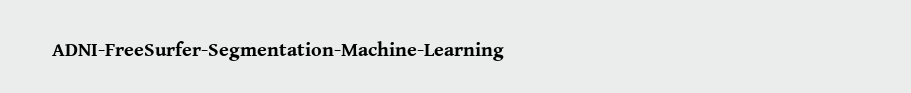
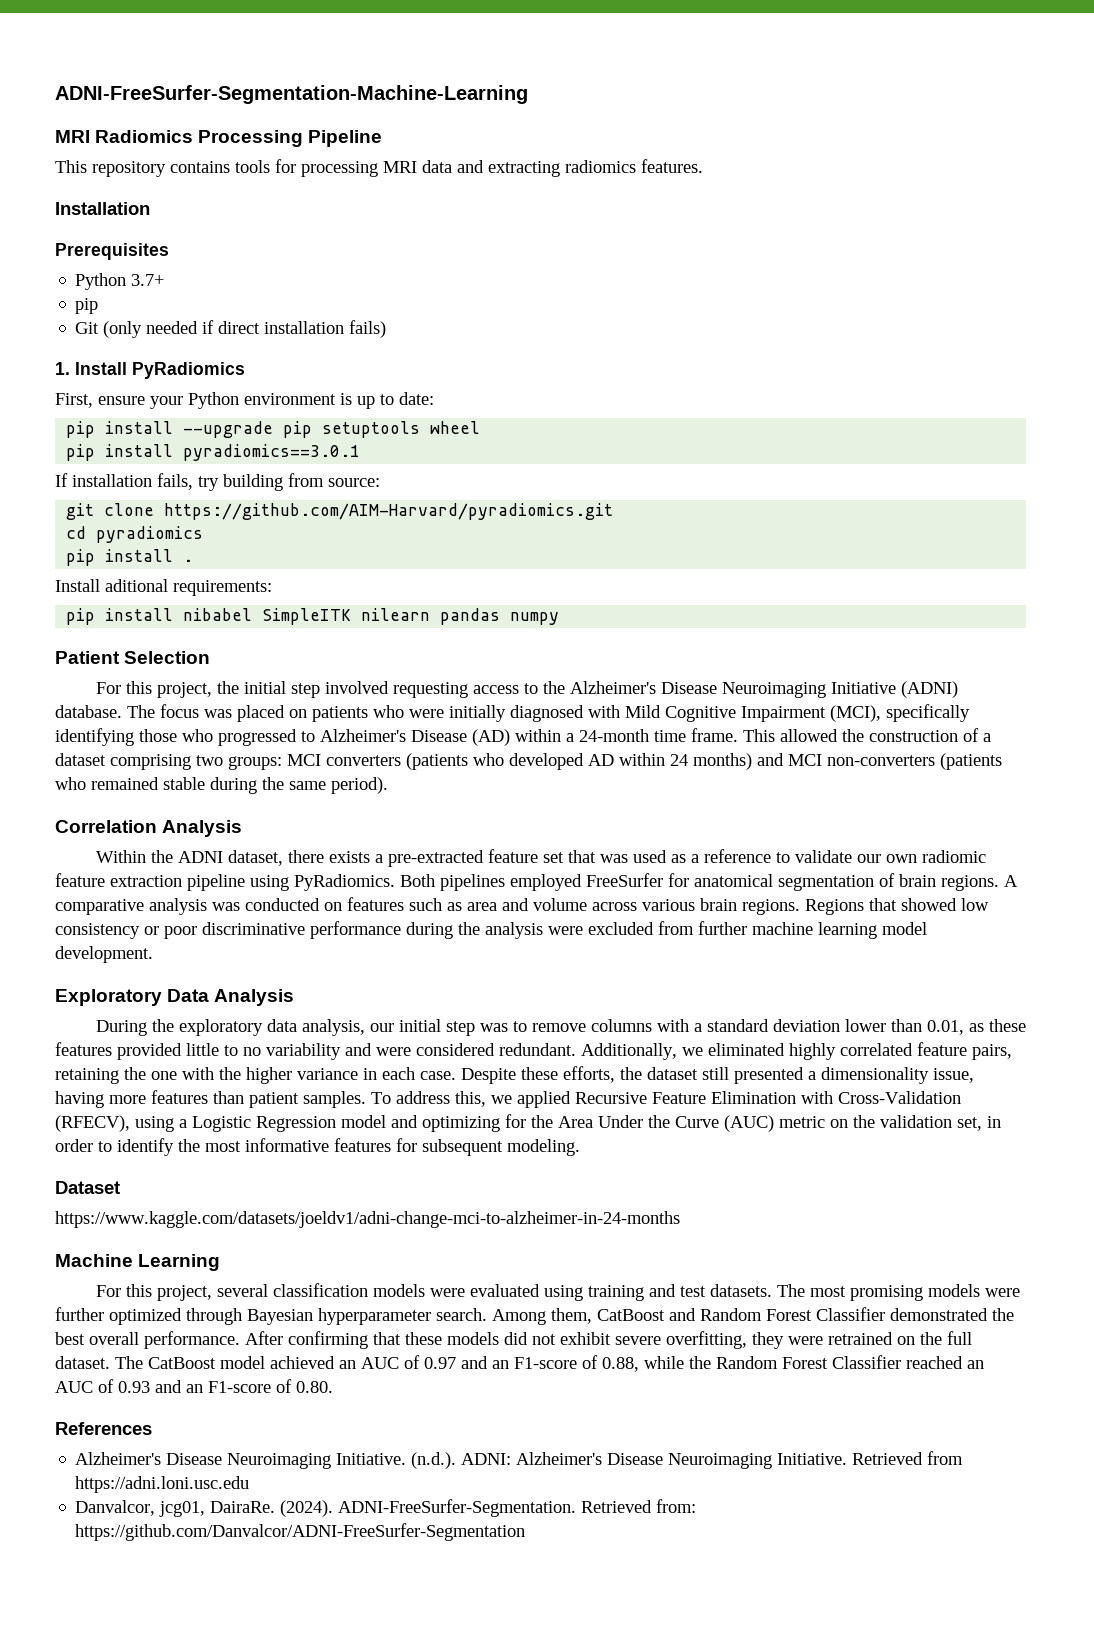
(504, 51) none -> [55,130,383,147] [55,159,703,177] [55,202,150,215] [55,243,169,260] [75,273,165,290] [75,298,99,314] [75,320,387,338] [55,362,245,379] [55,392,434,409] [66,421,481,438] [66,444,361,461] [55,473,380,491] [66,503,614,520] [66,526,204,543] [66,549,194,566] [55,579,272,596] [66,608,560,625] [55,651,211,664] [95,681,958,698] [55,704,970,722] [55,728,991,746] [55,753,1002,770] [55,777,388,794] [55,820,243,837] [95,849,986,867] [55,873,1018,891] [55,897,989,915] [55,921,927,939] [55,946,153,963] [55,989,295,1006] [95,1019,1026,1036] [55,1042,1012,1060] [55,1066,974,1084] [55,1090,961,1108] [55,1114,1001,1132] [55,1138,580,1156] [55,1181,120,1194] [55,1211,680,1228] [55,1254,221,1271] [95,1283,1020,1301] [55,1307,1014,1325] [55,1331,972,1349] [55,1355,984,1372] [55,1379,333,1393] [55,1422,152,1435] [75,1451,964,1469] [75,1476,250,1493] [75,1499,697,1517] [75,1523,526,1541] // MRI Radiomics Processing Pipeline // This repository contains tools for processing MRI data and extracting radiomics features. // Installation // Prerequisites // Python 3.7+ // pip // Git (only needed if direct installation fails) // 1. Install PyRadiomics // First, ensure your Python environment is up to date: // pip install --upgrade pip setuptools wheel // pip install pyradiomics==3.0.1 // If installation fails, try building from source: // git clone https://github.com/AIM-Harvard/pyradiomics.git // cd pyradiomics // pip install . // Install aditional requirements: // pip install nibabel SimpleITK nilearn pandas numpy // Patient Selection // For this project, the initial step involved requesting access to the Alzheimer's Disease Neuroimaging Initiative (ADNI) database. The focus was placed on patients who were initially diagnosed with Mild Cognitive Impairment (MCI), specifically identifying those who progressed to Alzheimer's Disease (AD) within a 24-month time frame. This allowed the construction of a dataset comprising two groups: MCI converters (patients who developed AD within 24 months) and MCI non-converters (patients who remained stable during the same period). // Correlation Analysis // Within the ADNI dataset, there exists a pre-extracted feature set that was used as a reference to validate our own radiomic feature extraction pipeline using PyRadiomics. Both pipelines employed FreeSurfer for anatomical segmentation of brain regions. A comparative analysis was conducted on features such as area and volume across various brain regions. Regions that showed low consistency or poor discriminative performance during the analysis were excluded from further machine learning model development. // Exploratory Data Analysis // During the exploratory data analysis, our initial step was to remove columns with a standard deviation lower than 0.01, as these features provided little to no variability and were considered redundant. Additionally, we eliminated highly correlated feature pairs, retaining the one with the higher variance in each case. Despite these efforts, the dataset still presented a dimensionality issue, having more features than patient samples. To address this, we applied Recursive Feature Elimination with Cross-Validation (RFECV), using a Logistic Regression model and optimizing for the Area Under the Curve (AUC) metric on the validation set, in order to identify the most informative features for subsequent modeling. // Dataset // https://www.kaggle.com/datasets/joeldv1/adni-change-mci-to-alzheimer-in-24-months // Machine Learning // For this project, several classification models were evaluated using training and test datasets. The most promising models were further optimized through Bayesian hyperparameter search. Among them, CatBoost and Random Forest Classifier demonstrated the best overall performance. After confirming that these models did not exhibit severe overfitting, they were retrained on the full dataset. The CatBoost model achieved an AUC of 0.97 and an F1-score of 0.88, while the Random Forest Classifier reached an AUC of 0.93 and an F1-score of 0.80. // References // Alzheimer's Disease Neuroimaging Initiative. (n.d.). ADNI: Alzheimer's Disease Neuroimaging Initiative. Retrieved from https://adni.loni.usc.edu // Danvalcor, jcg01, DairaRe. (2024). ADNI-FreeSurfer-Segmentation. Retrieved from: https://github.com/Danvalcor/ADNI-FreeSurfer-Segmentation

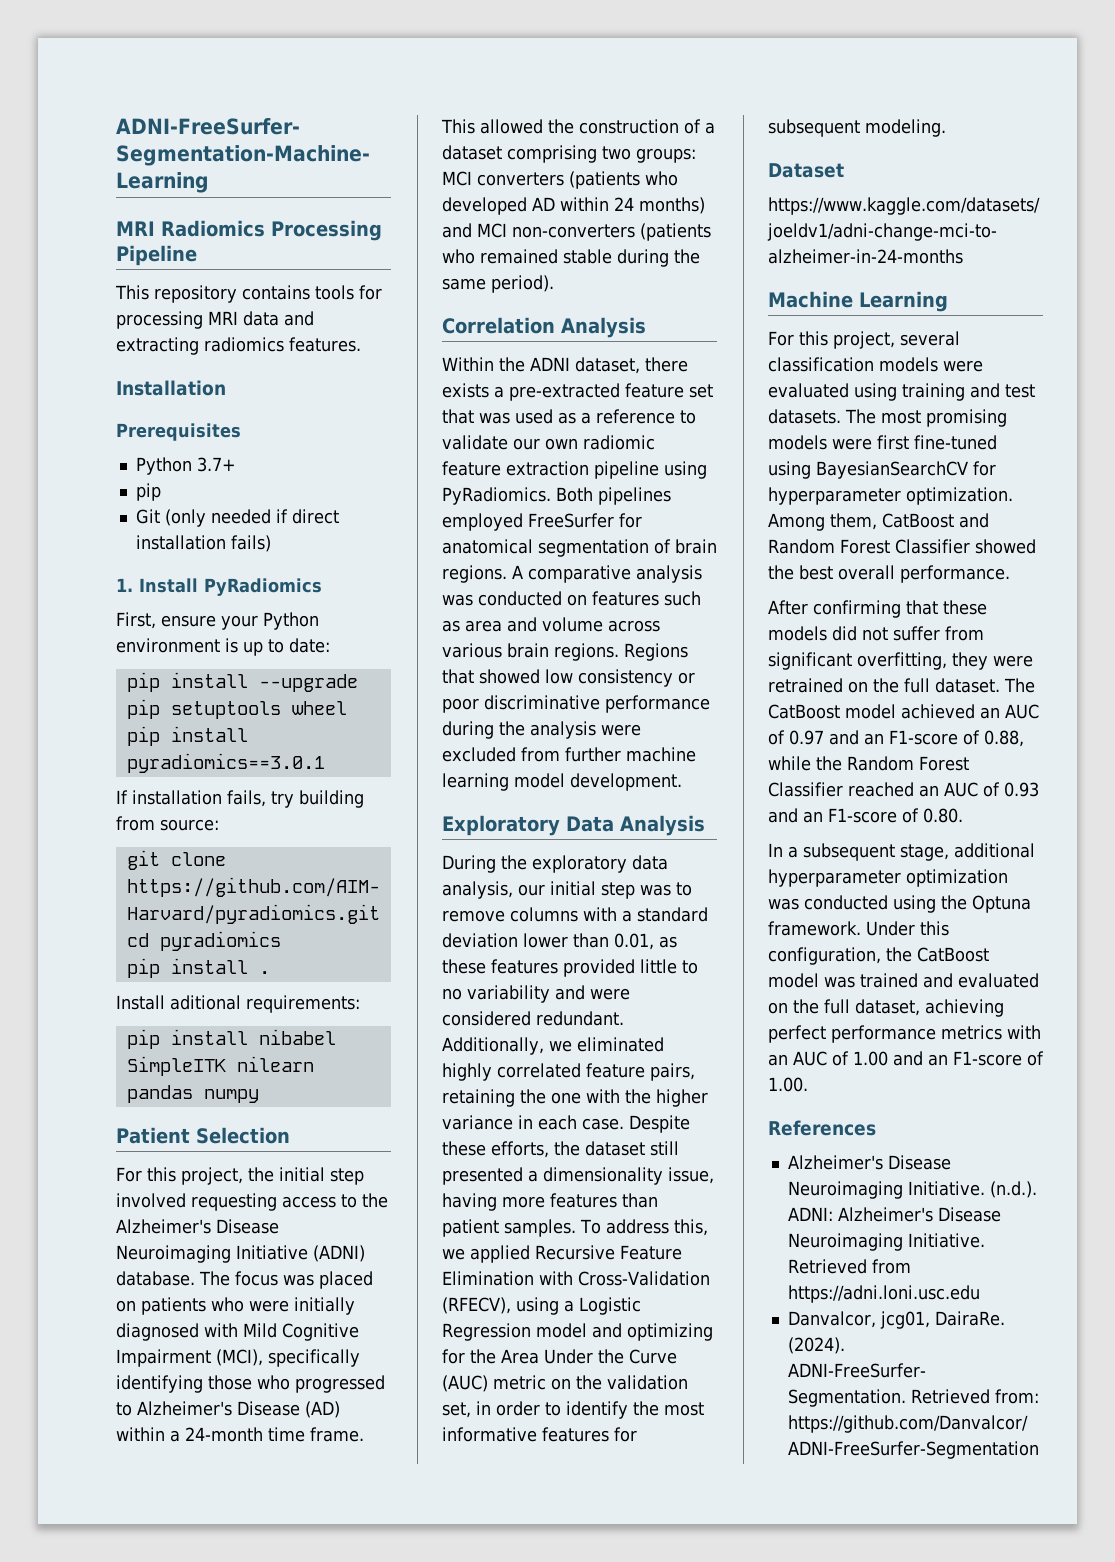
[55,1307,487,1325] further optimized through Bayesian hyperparameter search. -> [877,435,997,450] [768,461,996,479] [768,487,1013,505] first fine-tuned using BayesianSearchCV for hyperparameter optimization.
[890,1308,988,1321] demonstrated -> [975,539,1036,554] showed
(240, 1340) none -> (1010, 574) //
[560,1332,661,1345] exhibit severe -> [893,626,984,641] [768,652,852,670] suffer from significant
(333, 1387) none -> [768,843,1035,861] [768,869,1008,887] [768,895,1031,913] [768,921,949,936] [768,947,989,965] [768,973,1039,988] [768,999,1004,1017] [768,1025,1041,1043] [768,1051,1044,1066] [768,1077,808,1092] // In a subsequent stage, additional hyperparameter optimization was conducted using the Optuna framework. Under this configuration, the CatBoost model was trained and evaluated on the full dataset, achieving perfect performance metrics with an AUC of 1.00 and an F1-score of 1.00.

